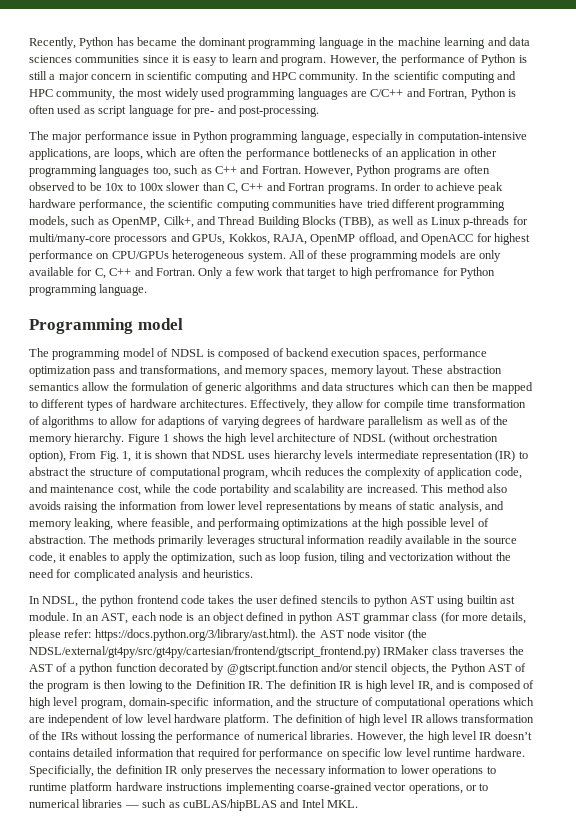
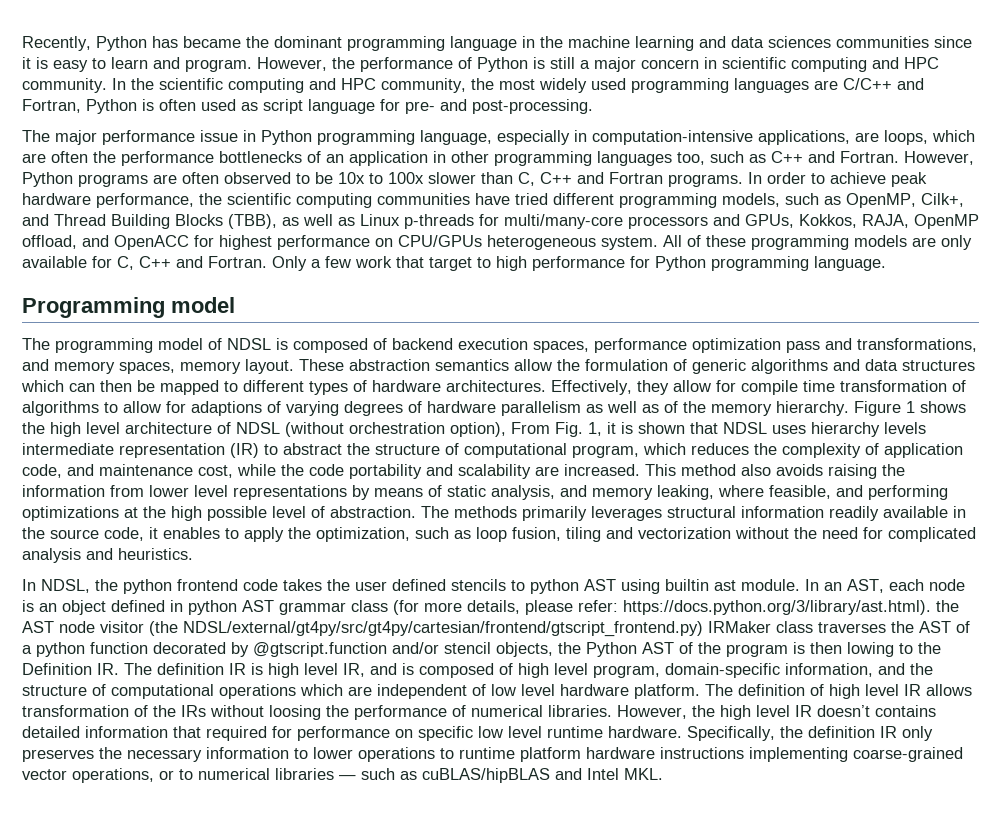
[375,267,440,279] perfromance -> [532,256,625,271] performance
[271,467,303,476] whcih -> [643,443,686,455] which
[217,518,280,530] performaing -> [868,485,948,500] performing
[120,731,156,743] lossing -> [269,705,321,720] loosing
[29,765,94,777] Specificially, -> [687,726,775,741] Specifically,

